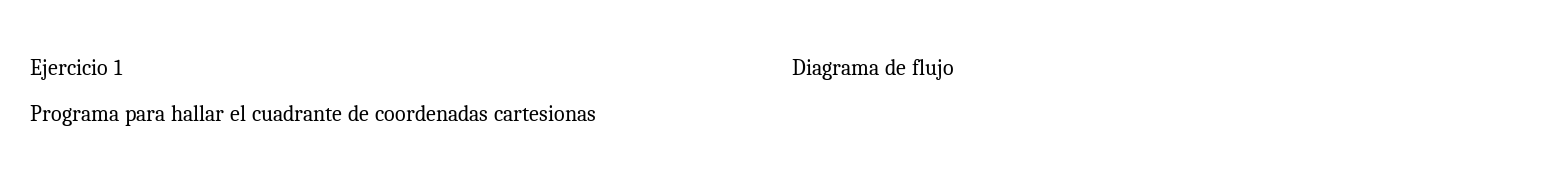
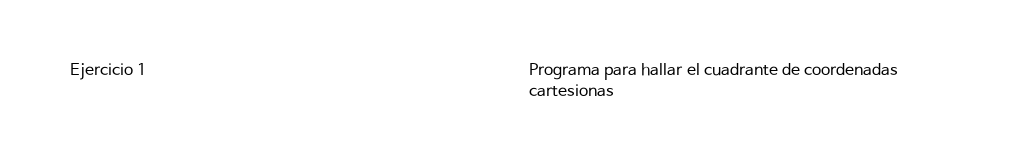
[792,59,954,80] // Diagrama de flujo -> (614, 90) none

